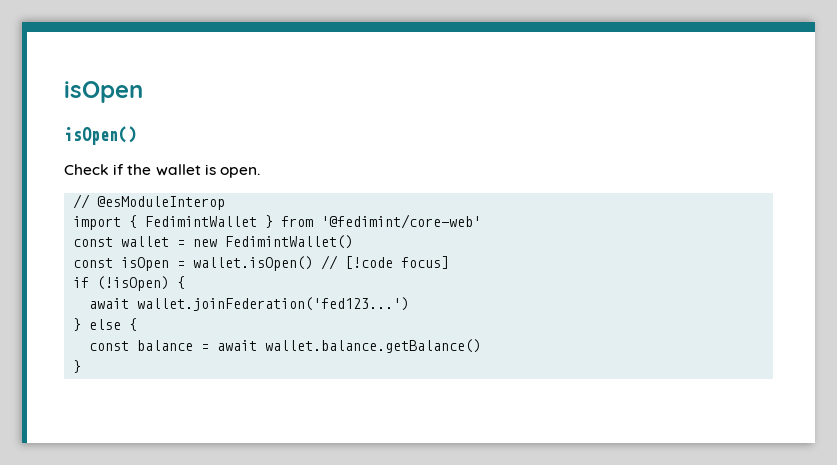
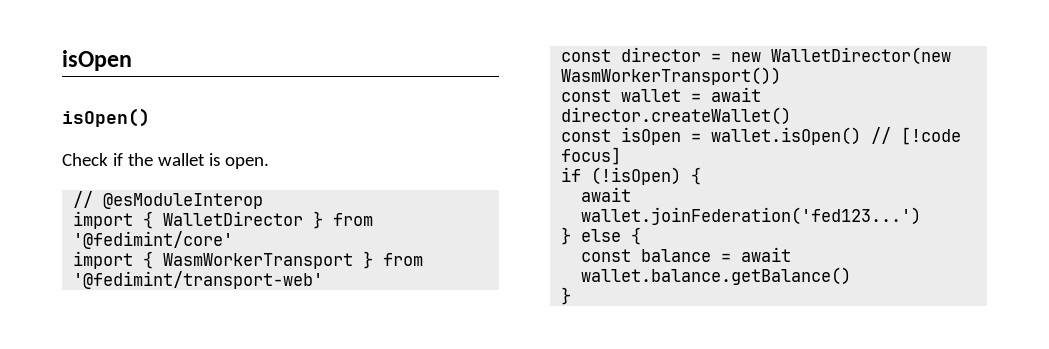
[145,214,482,229] FedimintWallet } from '@fedimint/core-web' -> [163,211,374,229] [73,231,234,249] [73,251,424,269] [73,271,324,289] [561,47,952,65] [561,67,782,85] WalletDirector } from '@fedimint/core' // import { WasmWorkerTransport } from '@fedimint/transport-web' // const director = new WalletDirector(new WasmWorkerTransport())
[193,235,354,249] new FedimintWallet() -> [711,87,762,102] [561,107,792,125] await director.createWallet()

